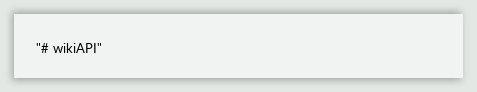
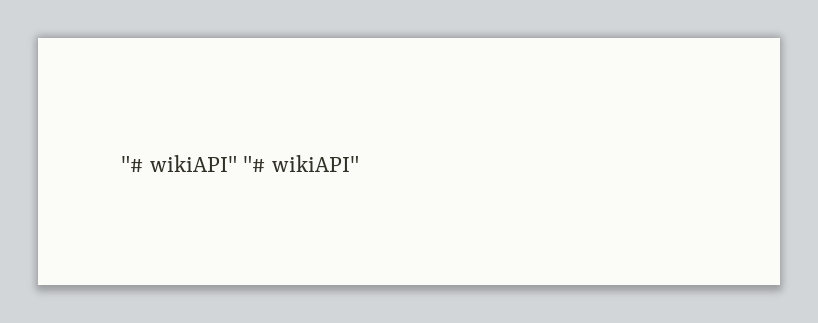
[36,43,102,53] "# wikiAPI" -> [121,155,359,172] "# wikiAPI" "# wikiAPI"

